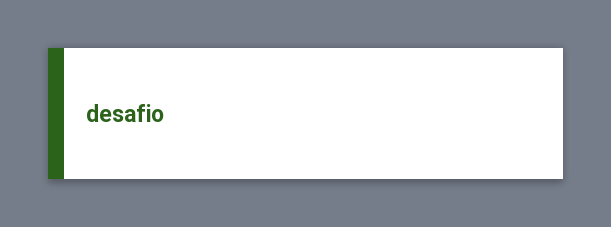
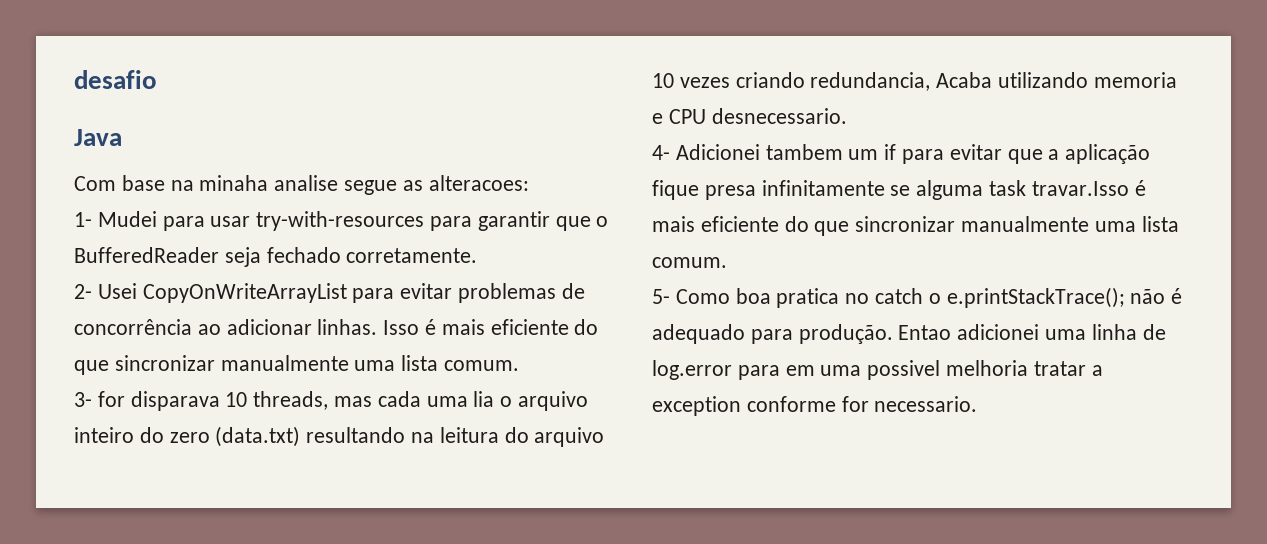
(164, 113) none -> [74,129,122,146] [74,175,529,195] [74,211,609,231] [74,247,478,267] [74,283,585,303] [74,319,599,335] [74,355,520,375] [74,391,589,411] [74,426,605,447] [652,72,1177,91] [652,108,847,124] [652,144,1151,164] [652,180,1146,200] [652,216,1179,236] [652,257,727,268] [652,287,1183,308] [652,324,1166,344] [652,360,1103,380] [652,396,978,416] // Java // Com base na minaha analise segue as alteracoes: // 1- Mudei para usar try-with-resources para garantir que o BufferedReader seja fechado corretamente. // 2- Usei CopyOnWriteArrayList para evitar problemas de concorrência ao adicionar linhas. Isso é mais eficiente do que sincronizar manualmente uma lista comum. // 3- for disparava 10 threads, mas cada uma lia o arquivo inteiro do zero (data.txt) resultando na leitura do arquivo 10 vezes criando redundancia, Acaba utilizando memoria e CPU desnecessario. // 4- Adicionei tambem um if para evitar que a aplicação fique presa infinitamente se alguma task travar.Isso é mais eficiente do que sincronizar manualmente uma lista comum. // 5- Como boa pratica no catch o e.printStackTrace(); não é adequado para produção. Entao adicionei uma linha de log.error para em uma possivel melhoria tratar a exception conforme for necessario.

